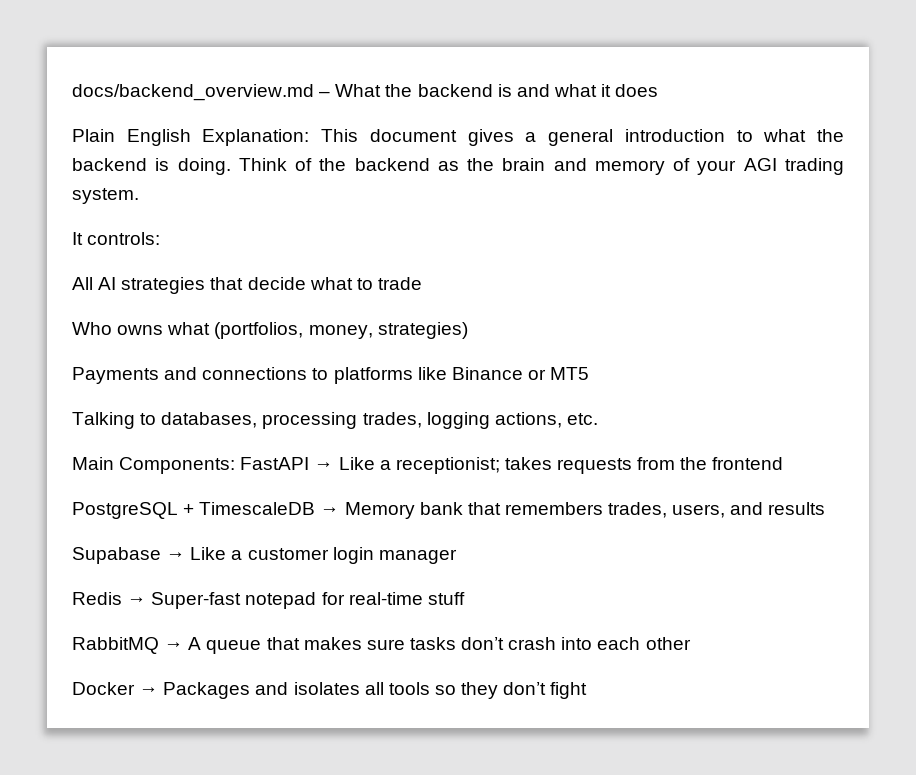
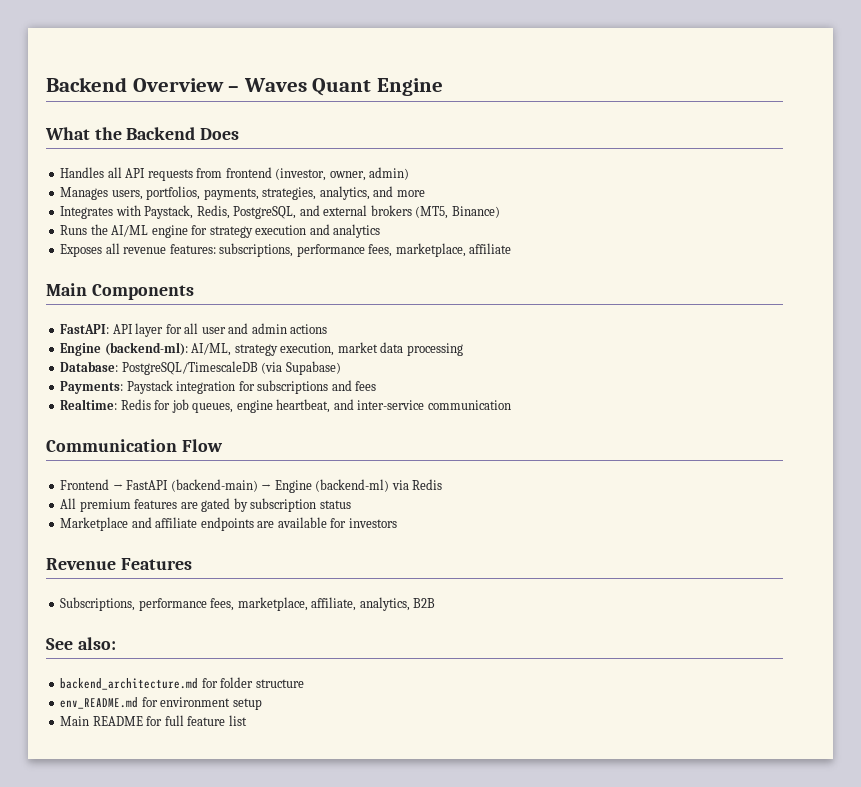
[72,84,659,101] [72,129,845,146] [72,158,844,175] [72,188,139,204] [72,232,161,245] [72,277,422,294] [72,322,468,339] [72,367,590,384] [72,412,598,429] [72,457,784,474] [72,502,826,519] [72,547,457,564] [72,592,465,609] [72,637,691,654] [72,682,588,699] docs/backend_overview.md – What the backend is and what it does // Plain English Explanation: This document gives a general introduction to what the backend is doing. Think of the backend as the brain and memory of your AGI trading system. // It controls: // All AI strategies that decide what to trade // Who owns what (portfolios, money, strategies) // Payments and connections to platforms like Binance or MT5 // Talking to databases, processing trades, logging actions, etc. // Main Components: FastAPI → Like a receptionist; takes requests from the frontend // PostgreSQL + TimescaleDB → Memory bank that remembers trades, users, and results // Supabase → Like a customer login manager // Redis → Super-fast notepad for real-time stuff // RabbitMQ → A queue that makes sure tasks don’t crash into each other // Docker → Packages and isolates all tools so they don’t fight -> [46,77,443,96] [45,127,240,140] [60,167,410,181] [60,186,425,200] [60,205,500,219] [60,224,381,238] [60,243,512,257] [46,283,194,300] [60,323,328,337] [60,342,463,356] [60,361,341,375] [60,380,377,394] [60,399,511,413] [46,439,223,452] [60,479,443,493] [60,498,351,512] [60,517,397,531] [46,558,192,570] [60,597,436,611] [46,637,116,650] [60,677,304,690] [60,697,262,710] [60,715,247,726] Backend Overview – Waves Quant Engine // What the Backend Does // Handles all API requests from frontend (investor, owner, admin) // Manages users, portfolios, payments, strategies, analytics, and more // Integrates with Paystack, Redis, PostgreSQL, and external brokers (MT5, Binance) // Runs the AI/ML engine for strategy execution and analytics // Exposes all revenue features: subscriptions, performance fees, marketplace, affiliate // Main Components // FastAPI: API layer for all user and admin actions // Engine (backend-ml): AI/ML, strategy execution, market data processing // Database: PostgreSQL/TimescaleDB (via Supabase) // Payments: Paystack integration for subscriptions and fees // Realtime: Redis for job queues, engine heartbeat, and inter-service communication // Communication Flow // Frontend → FastAPI (backend-main) → Engine (backend-ml) via Redis // All premium features are gated by subscription status // Marketplace and affiliate endpoints are available for investors // Revenue Features // Subscriptions, performance fees, marketplace, affiliate, analytics, B2B // See also: // backend_architecture.md for folder structure // env_README.md for environment setup // Main README for full feature list

